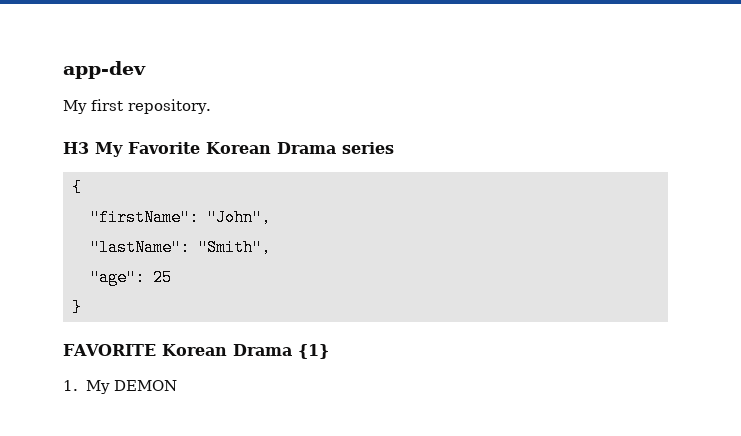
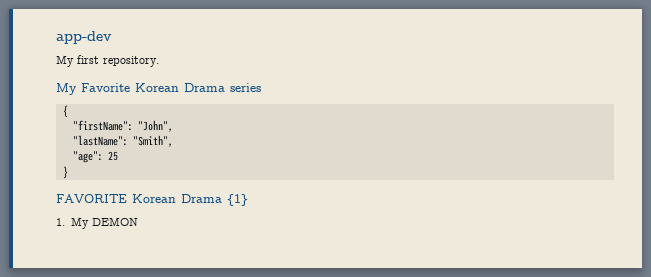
[63,142,89,154] H3 -> (159, 61) none

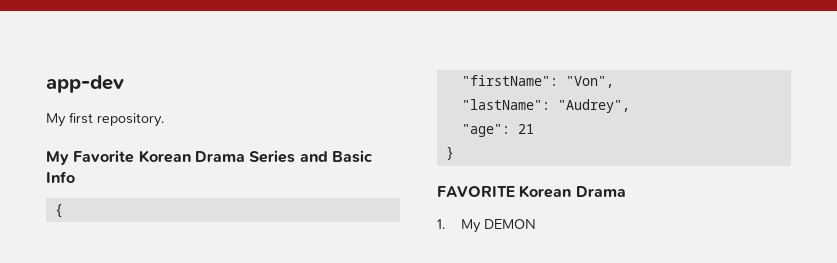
[230,83,261,92] series -> [249,150,373,163] [46,171,75,183] Series and Basic Info
[137,120,173,132] "John", -> [565,76,614,88] "Von",
[132,135,173,147] "Smith", -> [557,99,630,113] "Audrey",
[107,151,118,161] 25 -> [517,124,534,134] 21
[227,194,248,206] {1} -> (626, 191) none

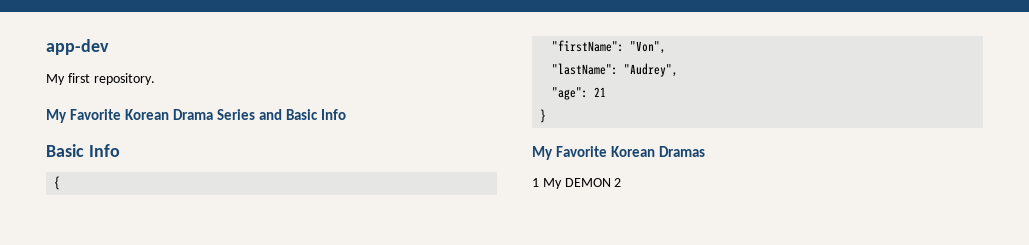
(75, 177) none -> [46,144,120,157] // Basic Info
[437,185,626,198] [437,219,445,229] FAVORITE Korean Drama // 1. -> [532,146,706,160] [532,178,539,187] My Favorite Korean Dramas // 1
(537, 224) none -> [614,178,622,187] 2

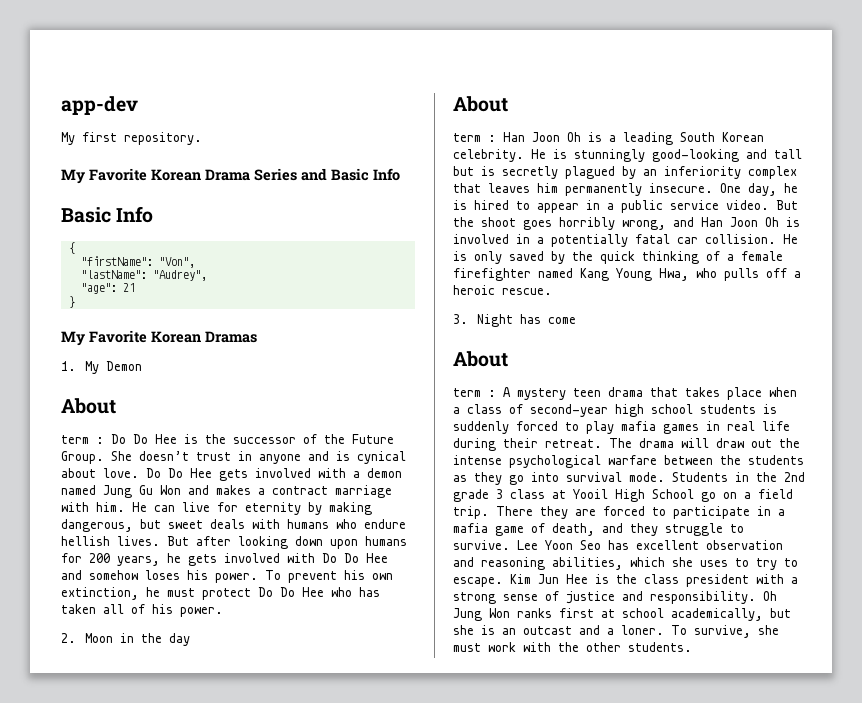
[532,178,622,189] 1 My DEMON 2 -> [61,361,143,374] [61,398,116,414] [61,434,394,444] [61,451,406,464] [61,468,402,481] [61,485,392,498] [61,502,372,515] [61,519,406,532] [61,536,407,549] [61,553,388,566] [61,570,393,583] [61,587,380,600] [61,604,223,617] [61,633,191,646] [453,96,508,112] [453,132,764,145] [453,149,802,162] [453,166,797,179] [453,183,798,196] [453,200,798,213] [453,217,800,230] [453,234,798,247] [453,251,783,264] [453,268,801,281] [453,285,552,295] [453,314,577,327] [453,351,508,367] [453,387,797,400] [453,404,777,417] [453,421,790,434] [453,438,800,451] [453,455,804,468] [453,472,805,485] [453,489,793,502] [453,506,785,519] [453,523,744,536] [453,540,783,550] [453,557,798,570] [453,574,798,587] [453,591,777,604] [453,608,791,621] [453,625,779,638] [453,642,692,652] 1. My Demon // About // term : Do Do Hee is the successor of the Future Group. She doesn’t trust in anyone and is cynical about love. Do Do Hee gets involved with a demon named Jung Gu Won and makes a contract marriage with him. He can live for eternity by making dangerous, but sweet deals with humans who endure hellish lives. But after looking down upon humans for 200 years, he gets involved with Do Do Hee and somehow loses his power. To prevent his own extinction, he must protect Do Do Hee who has taken all of his power. // 2. Moon in the day // About // term : Han Joon Oh is a leading South Korean celebrity. He is stunningly good-looking and tall but is secretly plagued by an inferiority complex that leaves him permanently insecure. One day, he is hired to appear in a public service video. But the shoot goes horribly wrong, and Han Joon Oh is involved in a potentially fatal car collision. He is only saved by the quick thinking of a female firefighter named Kang Young Hwa, who pulls off a heroic rescue. // 3. Night has come // About // term : A mystery teen drama that takes place when a class of second-year high school students is suddenly forced to play mafia games in real life during their retreat. The drama will draw out the intense psychological warfare between the students as they go into survival mode. Students in the 2nd grade 3 class at Yooil High School go on a field trip. There they are forced to participate in a mafia game of death, and they struggle to survive. Lee Yoon Seo has excellent observation and reasoning abilities, which she uses to try to escape. Kim Jun Hee is the class president with a strong sense of justice and responsibility. Oh Jung Won ranks first at school academically, but she is an outcast and a loner. To survive, she must work with the other students.

